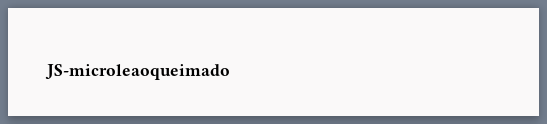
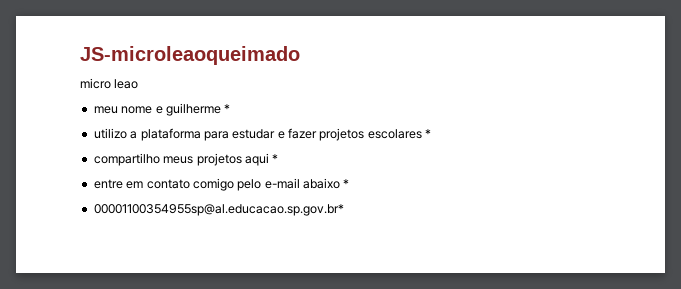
(230, 72) none -> [80,78,139,89] [93,103,231,116] [93,128,432,141] [93,153,279,166] [93,178,350,191] [93,204,344,216] // micro leao // meu nome e guilherme * // utilizo a plataforma para estudar e fazer projetos escolares * // compartilho meus projetos aqui * // entre em contato comigo pelo e-mail abaixo * // 00001100354955sp@al.educacao.sp.gov.br*

